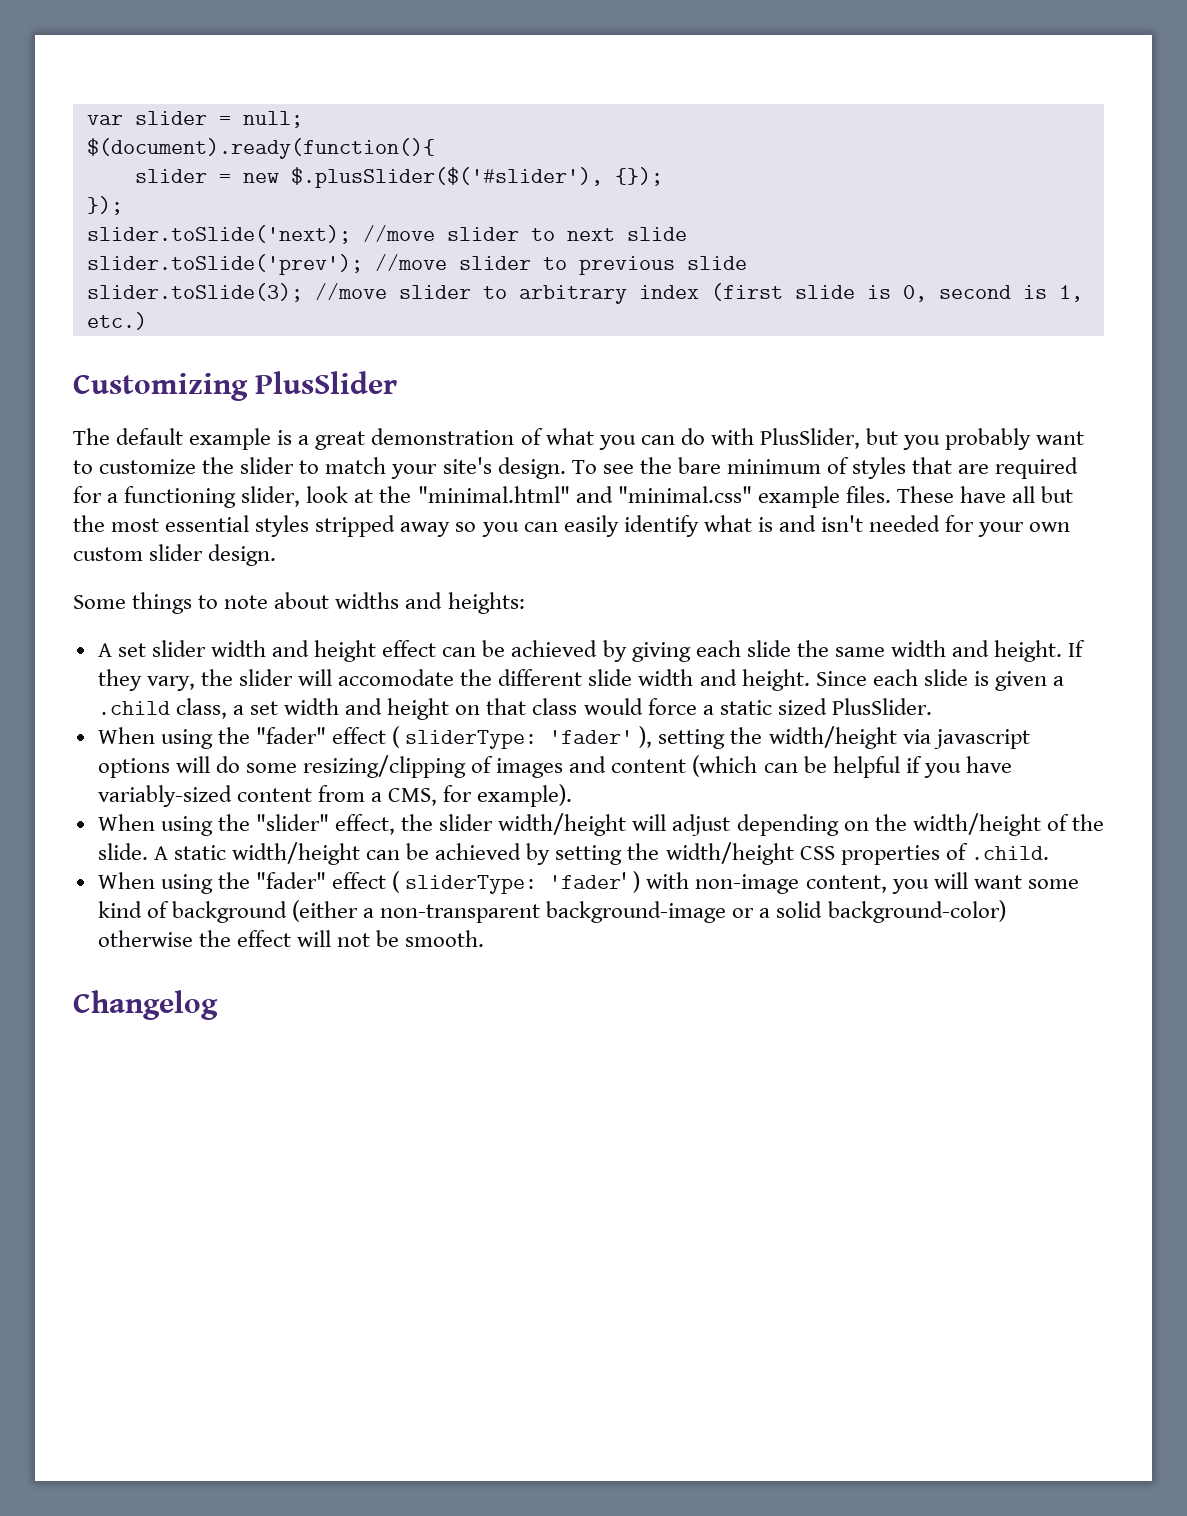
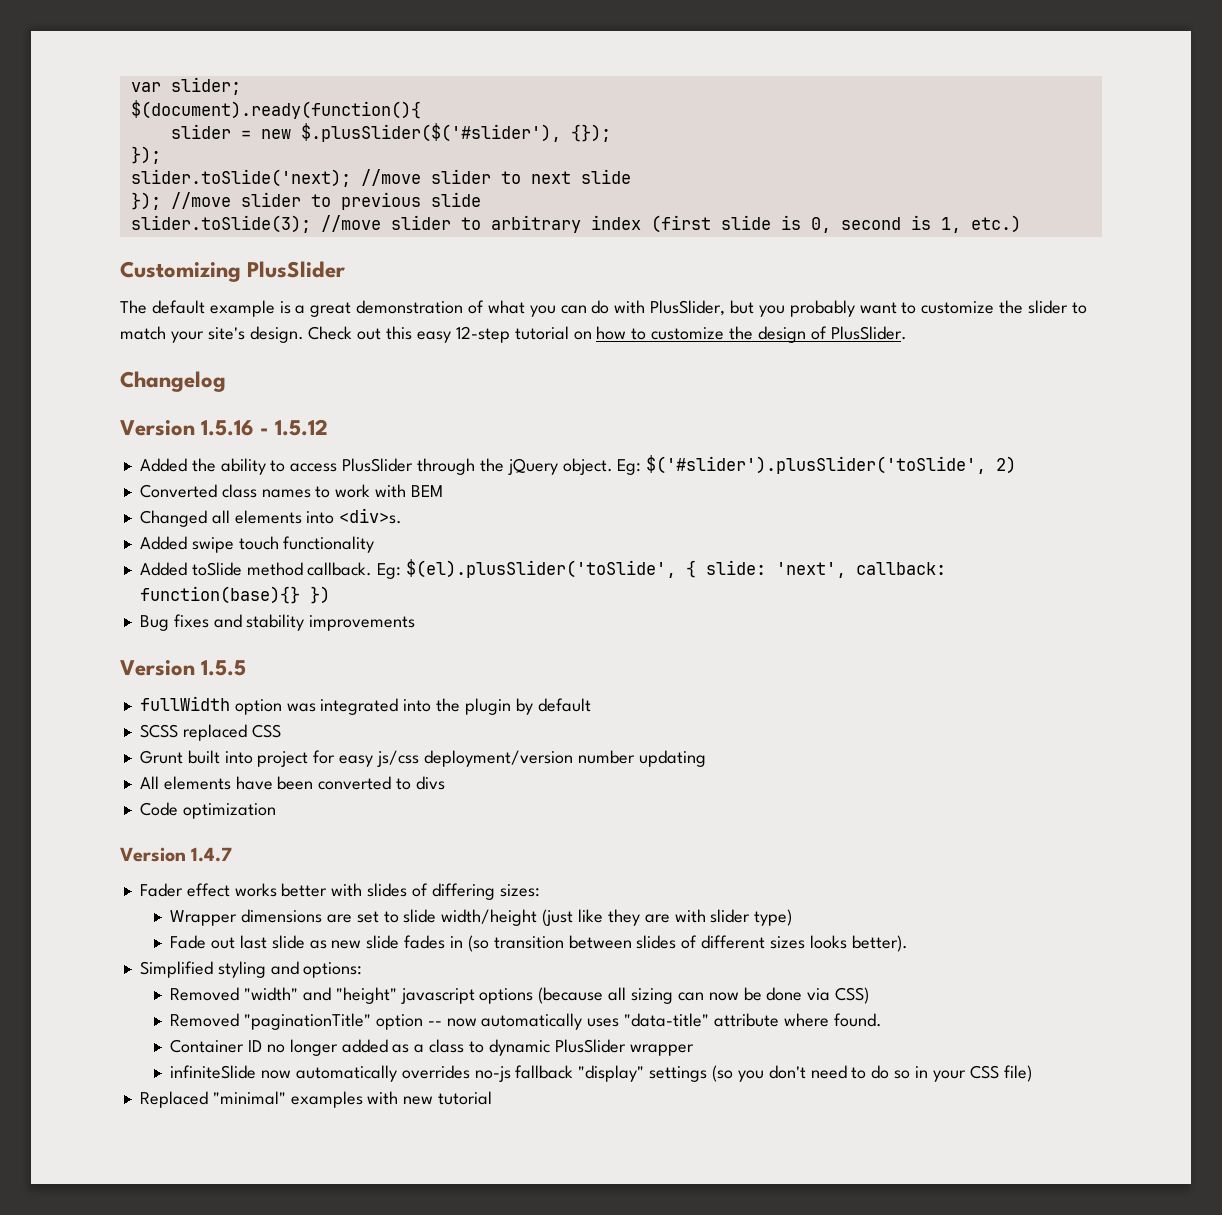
[134,111,303,128] slider = null; -> [170,77,241,95] slider;
[86,254,363,275] slider.toSlide('prev'); -> [130,192,161,210] });
[571,457,1079,479] [73,486,1074,508] [73,515,1071,537] [73,544,277,566] [73,592,525,614] [97,640,1086,662] [97,669,1065,691] [97,698,932,720] [97,726,1030,749] [97,755,1012,778] [97,784,573,807] [97,813,1104,836] [97,842,1049,865] [97,871,1079,894] [97,900,1006,923] [97,930,485,947] [73,990,218,1020] To see the bare minimum of styles that are required for a functioning slider, look at the "minimal.html" and "minimal.css" example files. These have all but the most essential styles stripped away so you can easily identify what is and isn't needed for your own custom slider design. // Some things to note about widths and heights: // A set slider width and height effect can be achieved by giving each slide the same width and height. If they vary, the slider will accomodate the different slide width and height. Since each slide is given a .child class, a set width and height on that class would force a static sized PlusSlider. // When using the "fader" effect ( sliderType: 'fader' ), setting the width/height via javascript options will do some resizing/clipping of images and content (which can be helpful if you have variably-sized content from a CMS, for example). // When using the "slider" effect, the slider width/height will adjust depending on the width/height of the slide. A static width/height can be achieved by setting the width/height CSS properties of .child. // When using the "fader" effect ( sliderType: 'fader' ) with non-image content, you will want some kind of background (either a non-transparent background-image or a solid background-color) otherwise the effect will not be smooth. // Changelog -> [308,326,907,343] [120,371,226,392] [120,419,329,436] [139,455,1017,475] [139,484,443,498] [139,508,403,527] [139,536,375,553] [139,559,947,579] [139,586,330,604] [139,614,416,631] [120,660,247,676] [139,696,591,715] [139,724,281,741] [139,750,706,767] [139,776,445,790] [139,802,276,819] [120,847,233,862] [139,883,540,900] [170,909,793,926] [170,935,908,952] [139,961,363,978] [170,987,870,1004] [170,1013,882,1030] [170,1039,694,1056] [170,1065,1032,1082] [139,1091,493,1108] Check out this easy 12-step tutorial on how to customize the design of PlusSlider. // Changelog // Version 1.5.16 - 1.5.12 // Added the ability to access PlusSlider through the jQuery object. Eg: $('#slider').plusSlider('toSlide', 2) // Converted class names to work with BEM // Changed all elements into <div>s. // Added swipe touch functionality // Added toSlide method callback. Eg: $(el).plusSlider('toSlide', { slide: 'next', callback: function(base){} }) // Bug fixes and stability improvements // Version 1.5.5 // fullWidth option was integrated into the plugin by default // SCSS replaced CSS // Grunt built into project for easy js/css deployment/version number updating // All elements have been converted to divs // Code optimization // Version 1.4.7 // Fader effect works better with slides of differing sizes: // Wrapper dimensions are set to slide width/height (just like they are with slider type) // Fade out last slide as new slide fades in (so transition between slides of different sizes looks better). // Simplified styling and options: // Removed "width" and "height" javascript options (because all sizing can now be done via CSS) // Removed "paginationTitle" option -- now automatically uses "data-title" attribute where found. // Container ID no longer added as a class to dynamic PlusSlider wrapper // infiniteSlide now automatically overrides no-js fallback "display" settings (so you don't need to do so in your CSS file) // Replaced "minimal" examples with new tutorial

